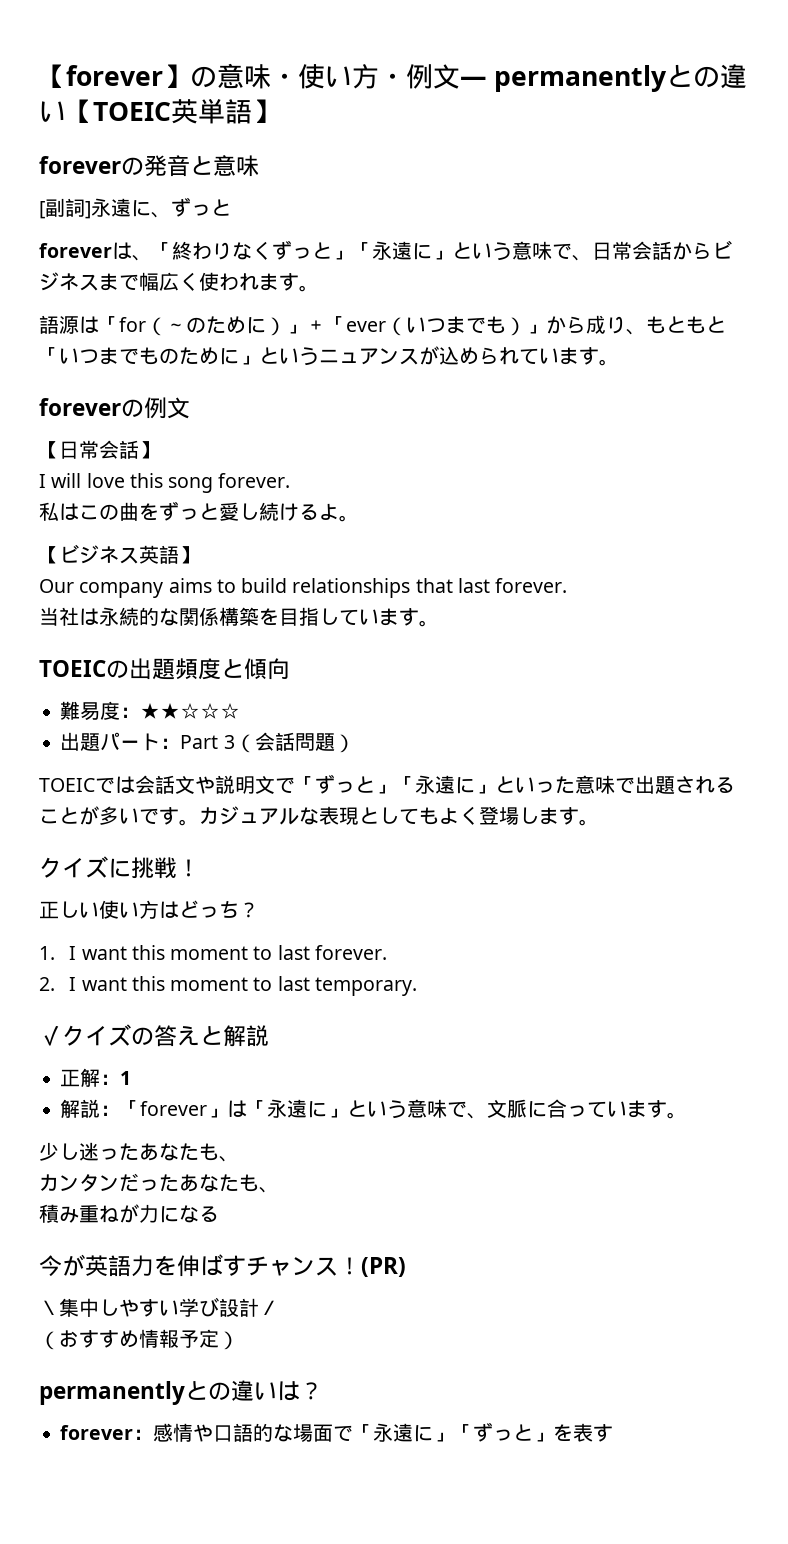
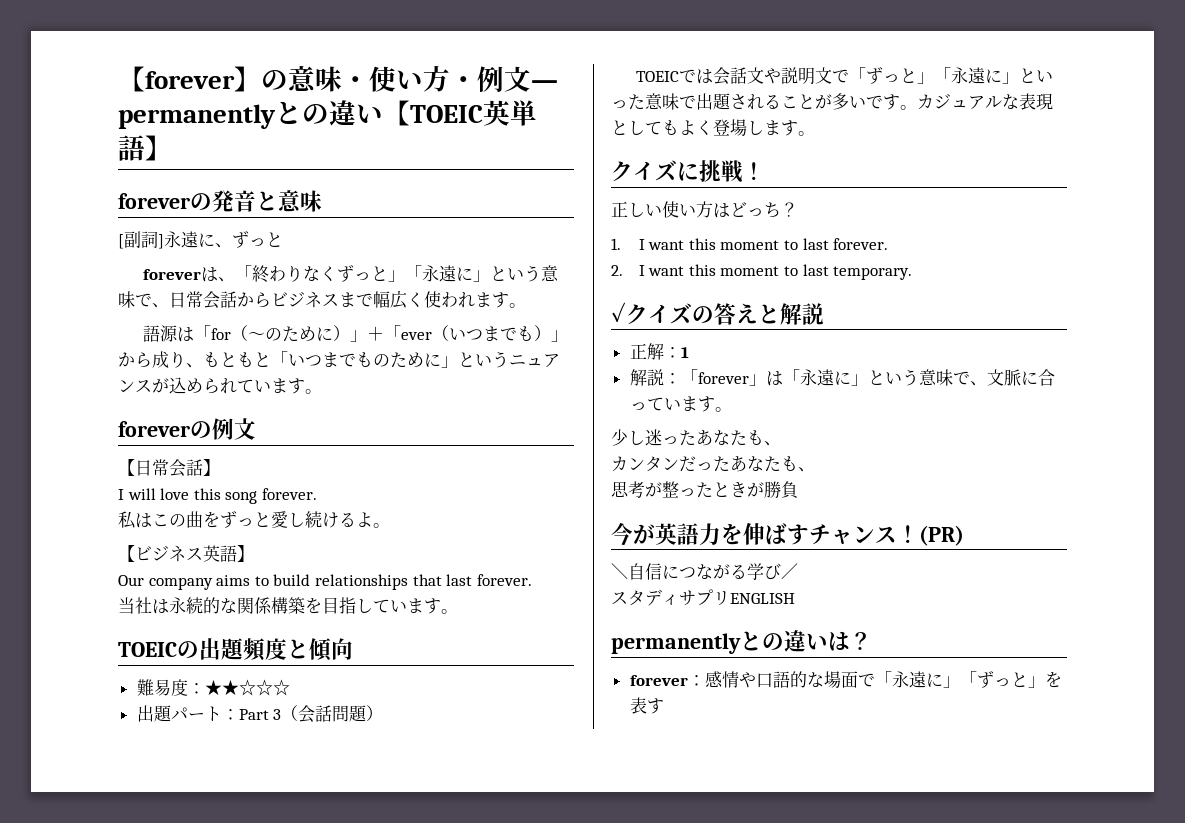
[39,1204,219,1223] 積み重ねが力になる -> [611,481,799,499] 思考が整ったときが勝負
[59,1297,279,1317] [39,1329,239,1350] 集中しやすい学び設計／ // （おすすめ情報予定） -> [628,563,798,580] [611,589,795,606] 自信につながる学び／ // スタディサプリENGLISH

